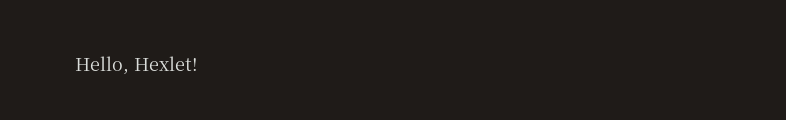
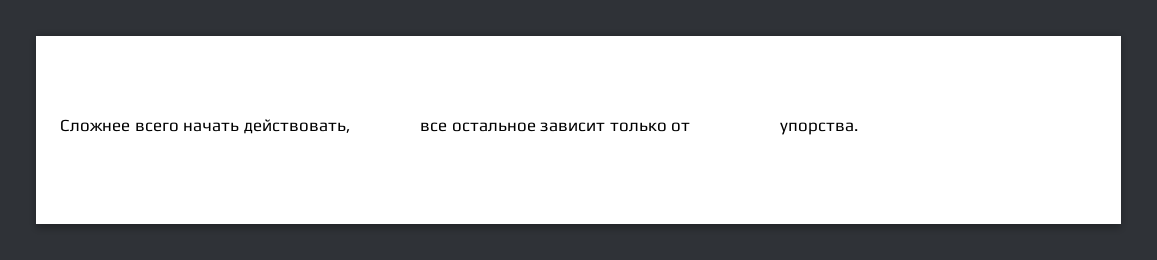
[75,56,198,75] Hello, Hexlet! -> [60,119,858,135] Сложнее всего начать действовать, все остальное зависит только от упорства.

